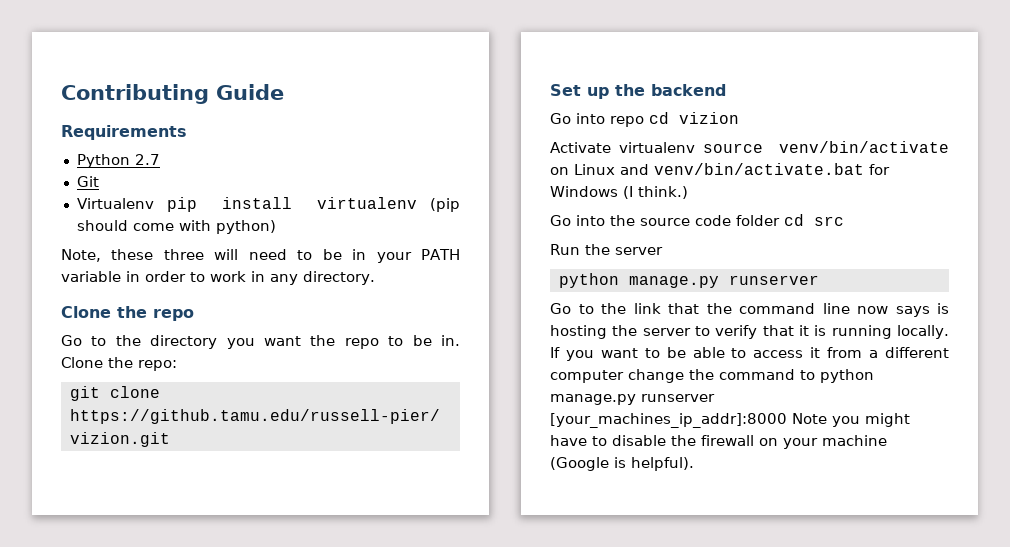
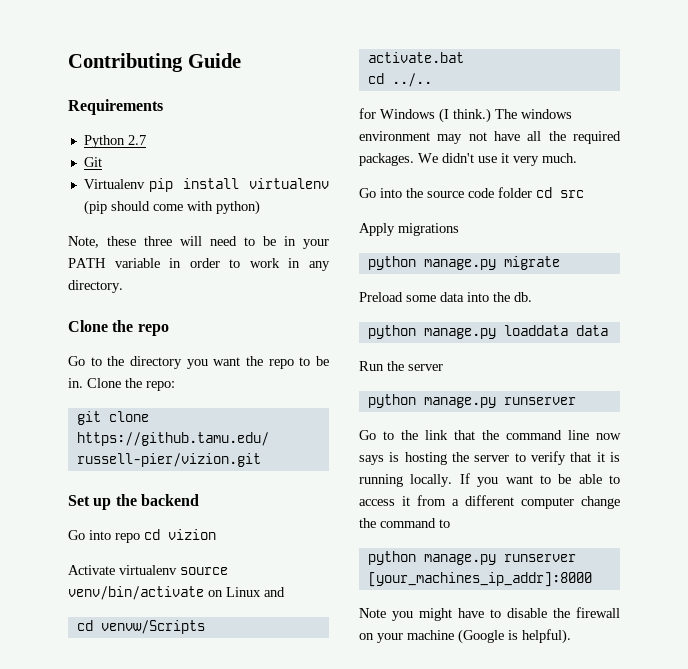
[654,163,864,175] venv/bin/activate.bat -> [76,620,205,634] [367,52,464,63] [367,73,432,87] // cd venvw/Scripts // activate.bat // cd ../.. //
(688, 192) none -> [495,109,572,119] [359,131,621,144] [359,153,577,166] The windows environment may not have all the required packages. We didn't use it very much.
(844, 221) none -> [359,223,459,236] [367,256,560,270] [359,292,532,302] [367,325,608,339] // Apply migrations // python manage.py migrate // Preload some data into the db. // python manage.py loaddata data
(815, 375) none -> (450, 523) //
(787, 420) none -> (592, 579) //

